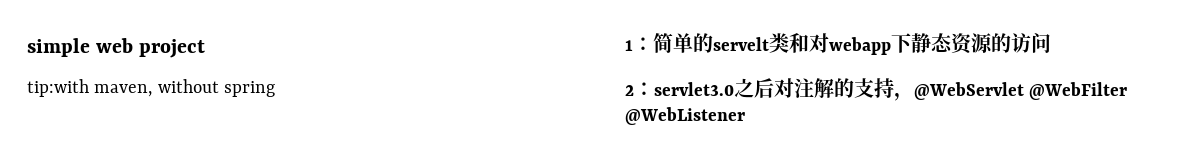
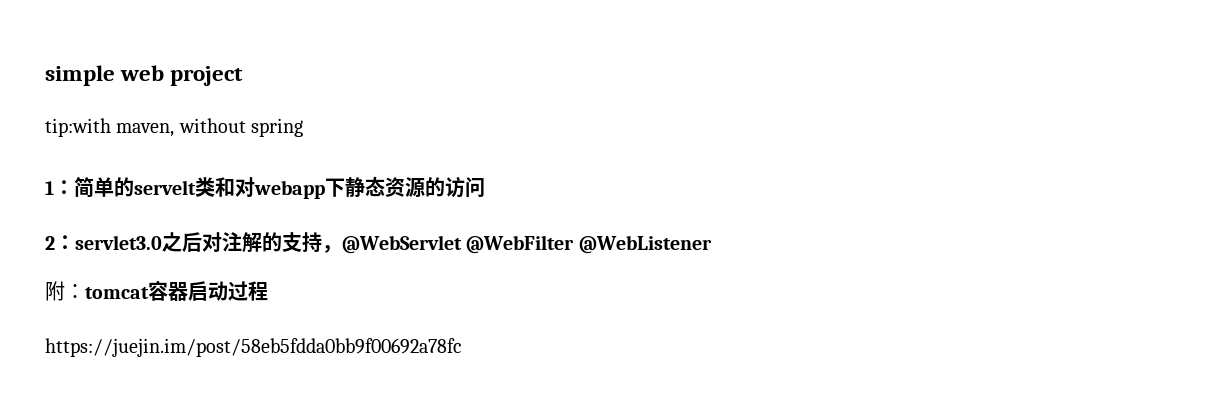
(745, 116) none -> [45,281,268,301] [45,338,461,357] // 附：tomcat容器启动过程 // https://juejin.im/post/58eb5fdda0bb9f00692a78fc

